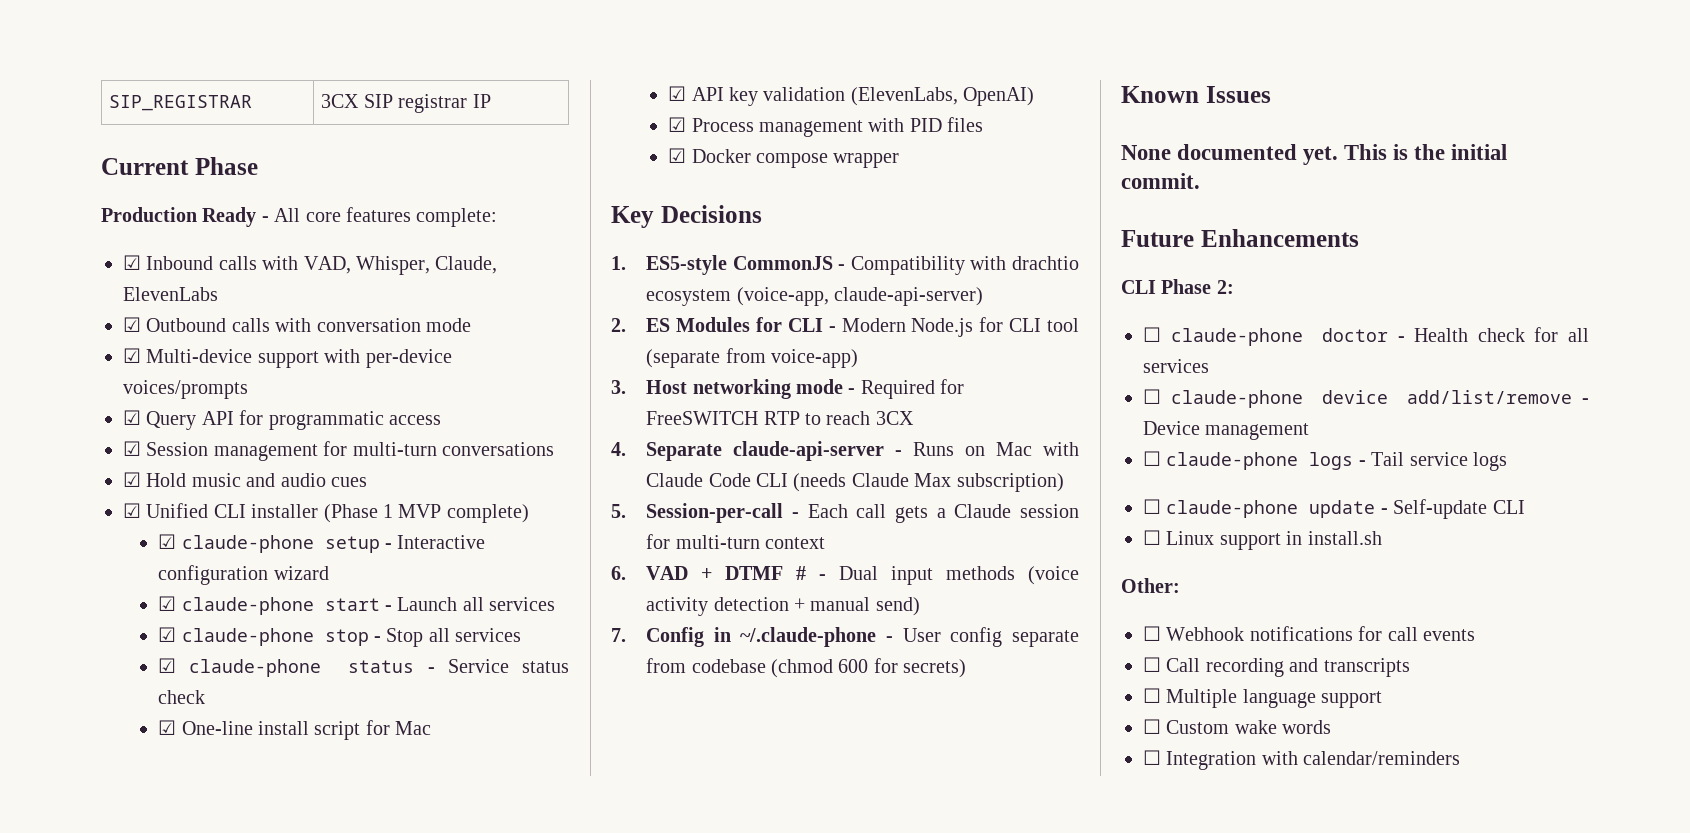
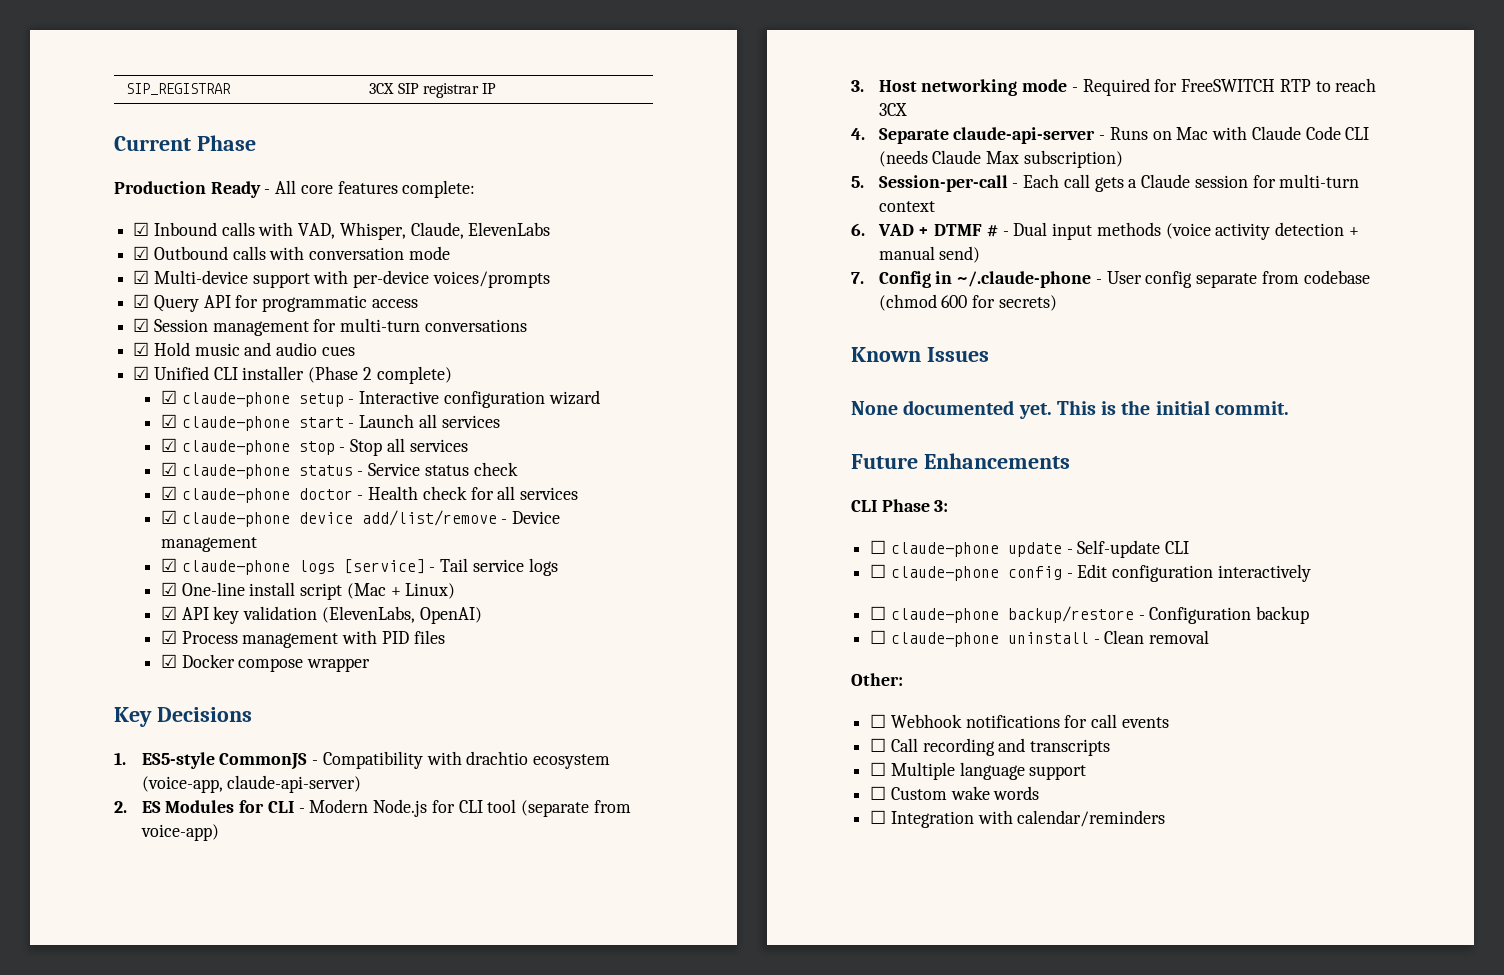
[383,504,442,518] 1 MVP -> [362,367,372,380] 2
(206, 697) none -> [160,486,579,503] [160,510,561,527] [160,537,257,552] [160,558,558,576] // ☑ claude-phone doctor - Health check for all services // ☑ claude-phone device add/list/remove - Device management // ☑ claude-phone logs [service] - Tail service logs
[365,720,432,735] for Mac -> [346,583,456,599] (Mac + Linux)
[1216,280,1234,294] [1143,327,1589,346] [1143,359,1209,373] [1143,389,1589,408] [1143,421,1310,440] [1143,451,1507,471] 2: // ☐ claude-phone doctor - Health check for all services // ☐ claude-phone device add/list/remove - Device management // ☐ claude-phone logs - Tail service logs -> [934,500,949,512] 3:
[1166,531,1382,550] Linux support in install.sh -> [890,564,1311,582] [870,606,1310,624] [870,630,1210,647] claude-phone config - Edit configuration interactively // ☐ claude-phone backup/restore - Configuration backup // ☐ claude-phone uninstall - Clean removal

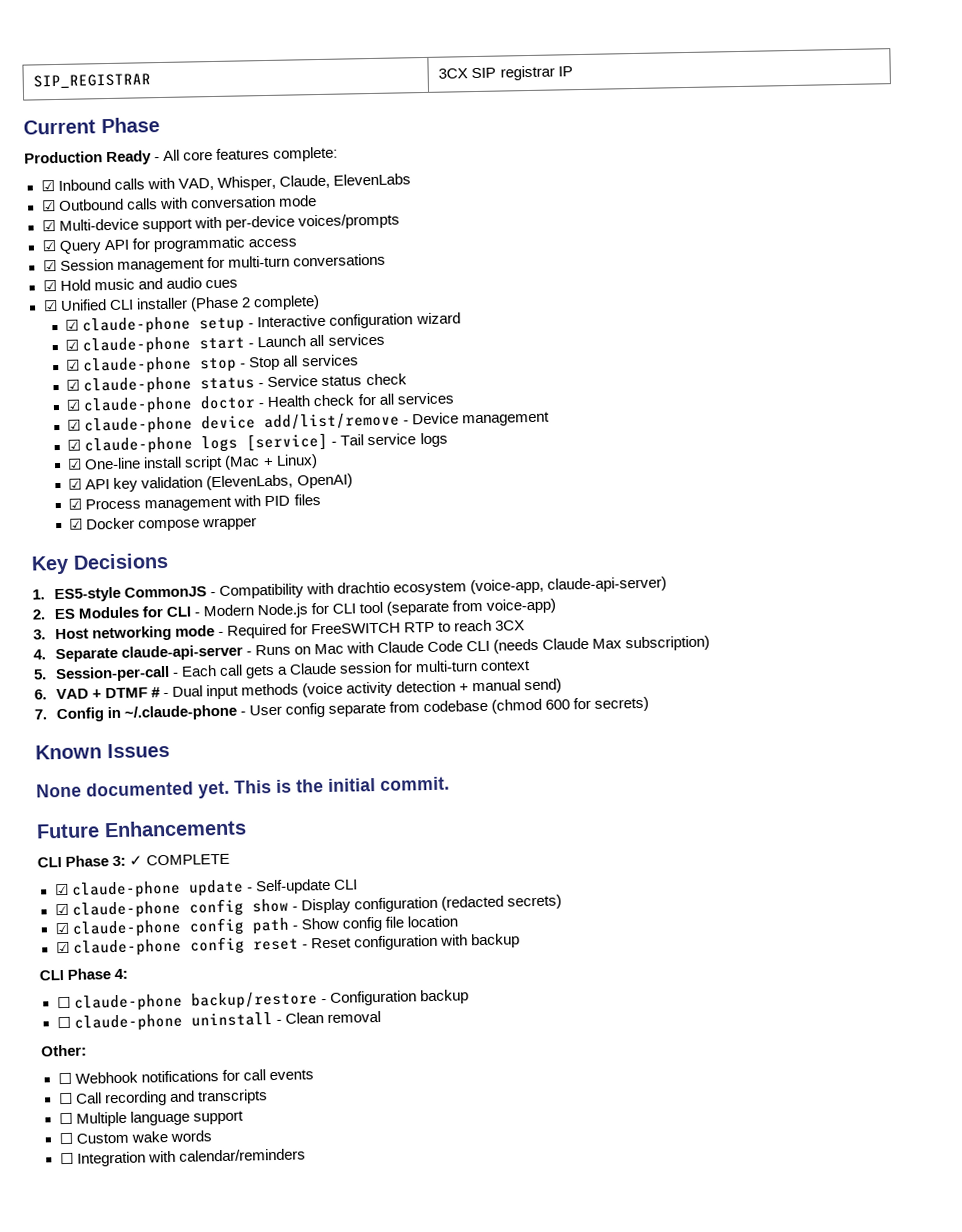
[870,540,887,554] // ☐ -> [129,853,231,866] [54,883,69,896] ✓ COMPLETE // ☑
[870,564,1311,582] ☐ claude-phone config - Edit configuration interactively -> [54,894,562,919] [54,915,458,938] [55,933,520,957] [39,968,129,981] ☑ claude-phone config show - Display configuration (redacted secrets) // ☑ claude-phone config path - Show config file location // ☑ claude-phone config reset - Reset configuration with backup // CLI Phase 4:

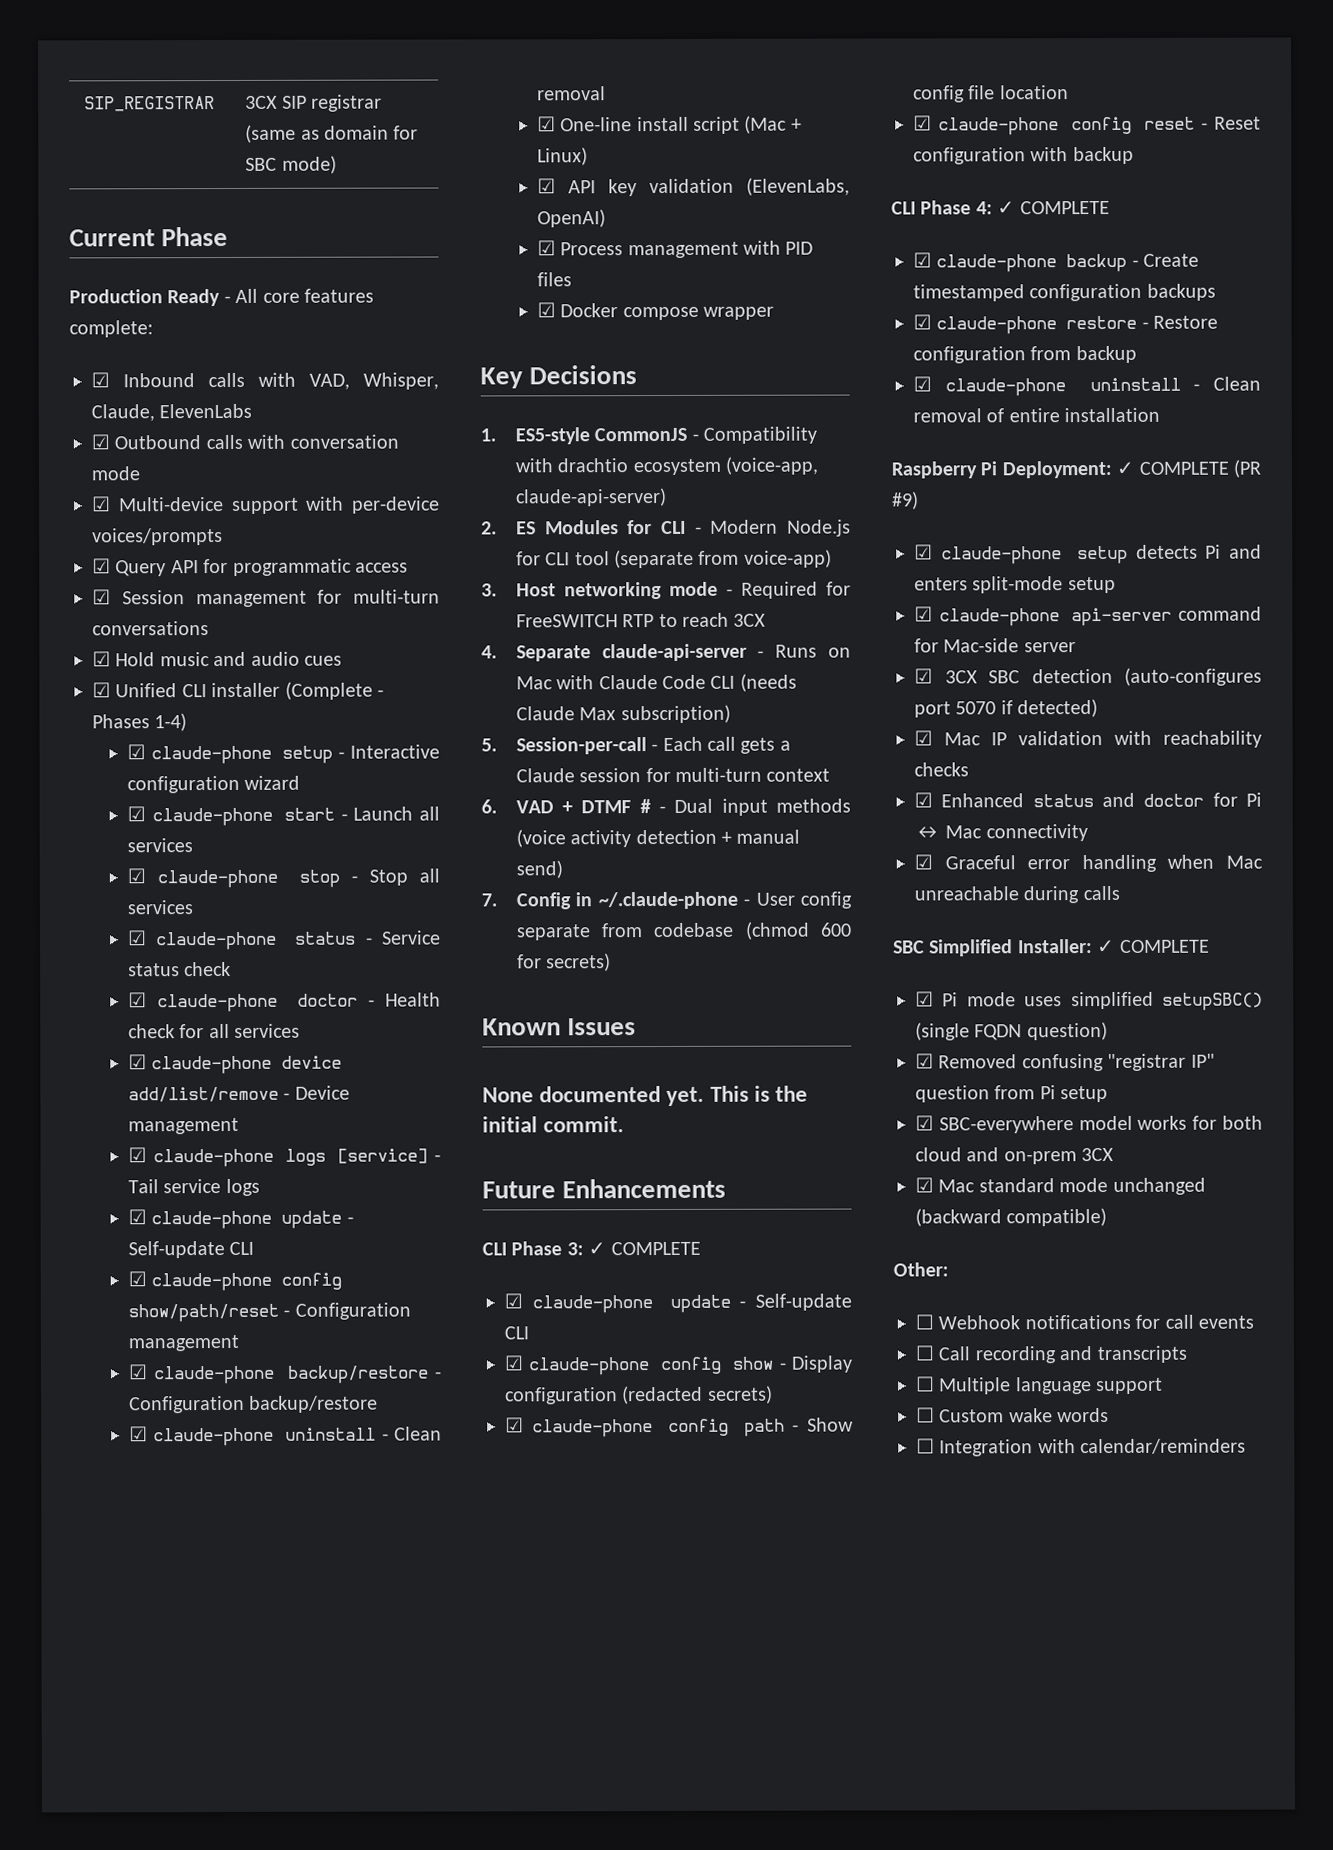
[557,66,573,77] IP -> [245,124,419,143] [245,155,337,174] (same as domain for SBC mode)
[189,295,320,312] (Phase 2 complete) -> [284,681,384,700] [92,713,188,732] (Complete - Phases 1-4)
(448, 440) none -> [127,1209,354,1230] [127,1241,255,1259] [127,1271,343,1292] [127,1302,411,1323] [127,1334,239,1352] [127,1364,442,1385] [128,1395,379,1414] [128,1426,442,1447] [536,86,606,101] // ☑ claude-phone update - Self-update CLI // ☑ claude-phone config show/path/reset - Configuration management // ☑ claude-phone backup/restore - Configuration backup/restore // ☑ claude-phone uninstall - Clean removal
[56,989,469,1012] [56,1010,381,1032] // ☐ claude-phone backup/restore - Configuration backup // ☐ claude-phone uninstall - Clean removal -> [997,200,1110,215] [913,252,1200,273] [913,283,1216,302] [913,314,1219,335] [913,345,1137,364] [913,376,1261,397] [913,407,1161,423] [891,459,1261,479] [892,491,919,510] [914,544,1262,565] [914,576,1116,594] [914,606,1262,627] [914,638,1076,653] [914,667,1262,686] [914,699,1099,718] [914,730,1262,748] [914,762,969,777] [914,792,1262,808] [914,824,1088,842] [914,854,1263,873] [914,885,1120,904] [893,939,1210,957] [915,991,1263,1011] [915,1022,1108,1041] [915,1053,1215,1072] [915,1085,1109,1103] [915,1115,1263,1134] [915,1147,1115,1165] [915,1177,1206,1195] [915,1207,1108,1227] ✓ COMPLETE // ☑ claude-phone backup - Create timestamped configuration backups // ☑ claude-phone restore - Restore configuration from backup // ☑ claude-phone uninstall - Clean removal of entire installation // Raspberry Pi Deployment: ✓ COMPLETE (PR #9) // ☑ claude-phone setup detects Pi and enters split-mode setup // ☑ claude-phone api-server command for Mac-side server // ☑ 3CX SBC detection (auto-configures port 5070 if detected) // ☑ Mac IP validation with reachability checks // ☑ Enhanced status and doctor for Pi ↔ Mac connectivity // ☑ Graceful error handling when Mac unreachable during calls // SBC Simplified Installer: ✓ COMPLETE // ☑ Pi mode uses simplified setupSBC() (single FQDN question) // ☑ Removed confusing "registrar IP" question from Pi setup // ☑ SBC-everywhere model works for both cloud and on-prem 3CX // ☑ Mac standard mode unchanged (backward compatible)

